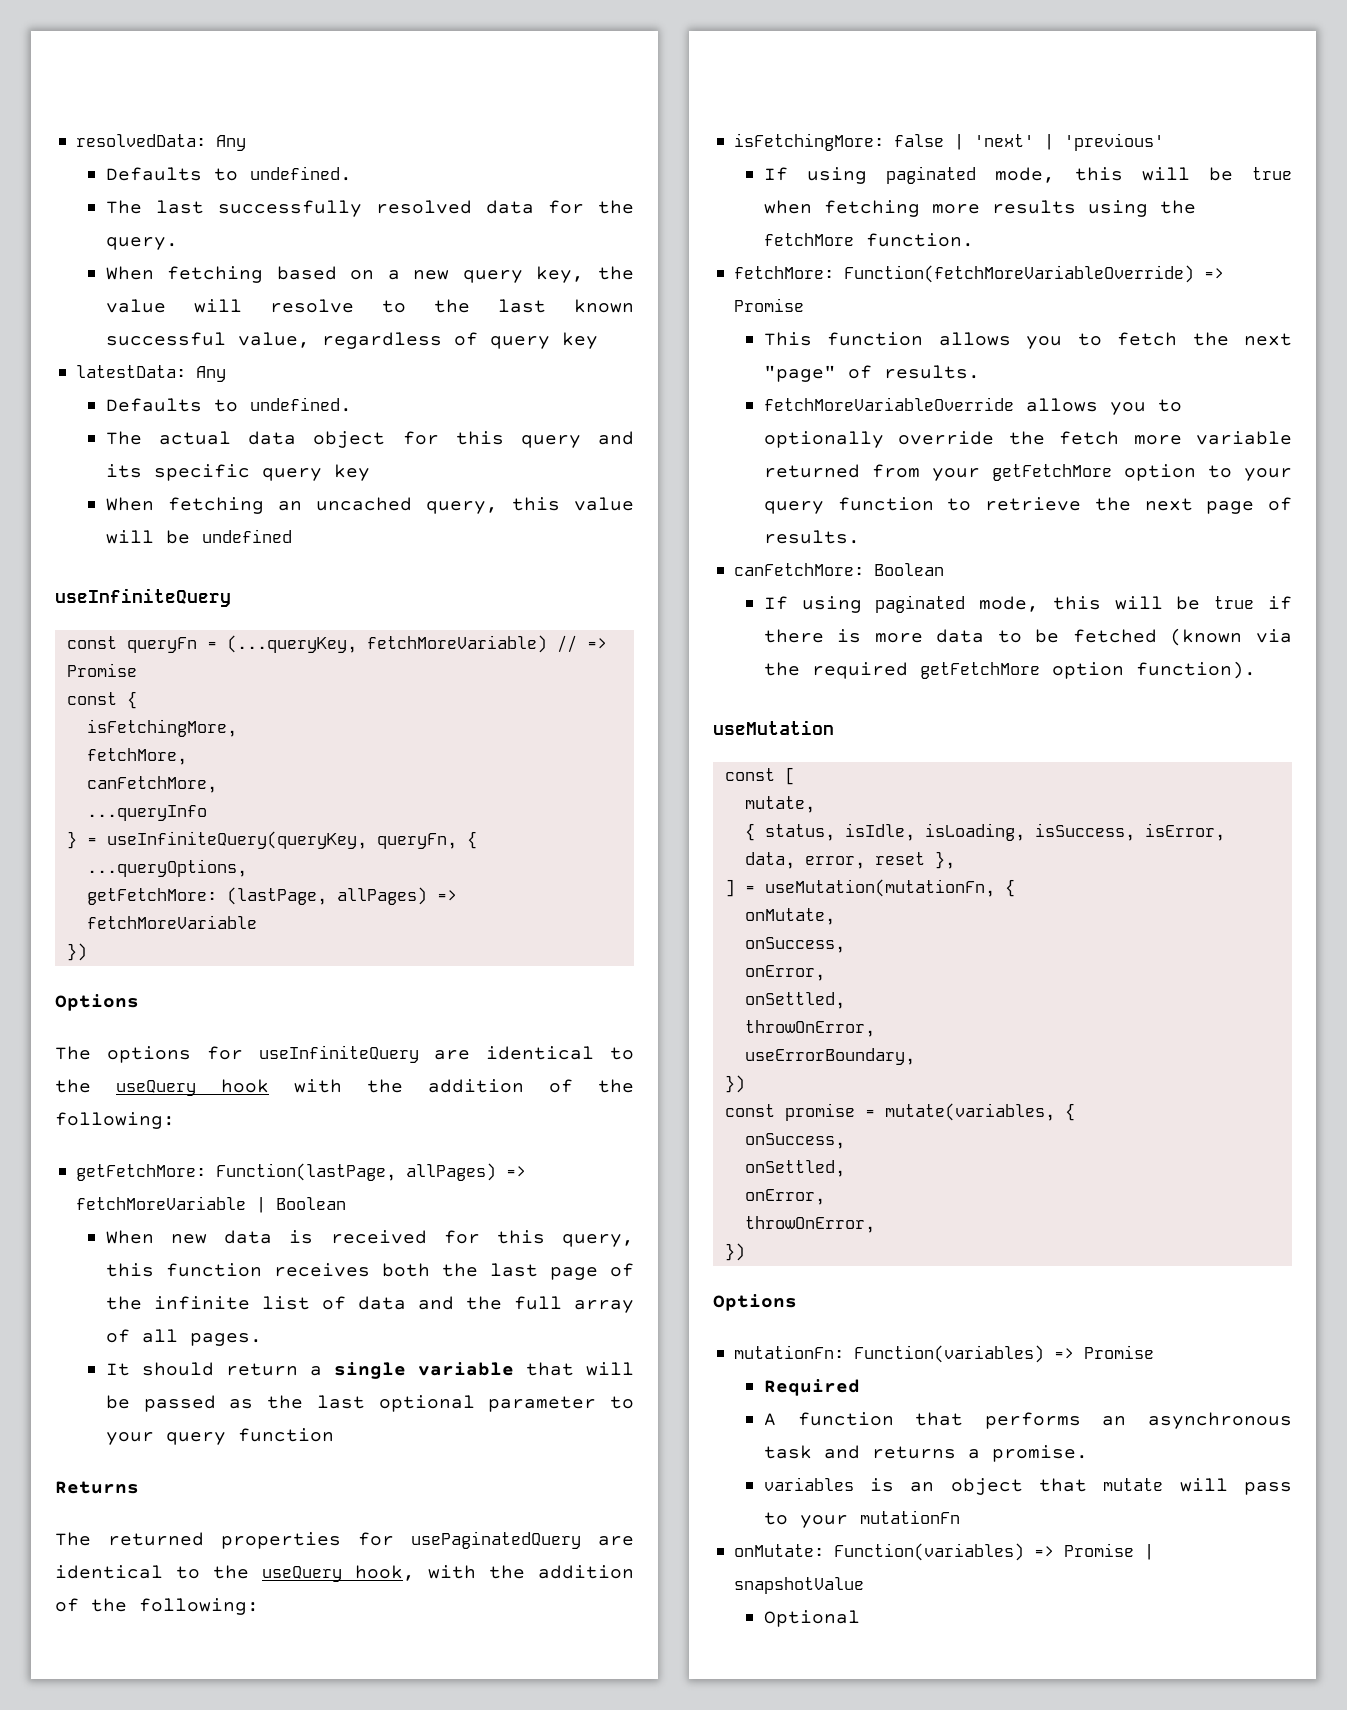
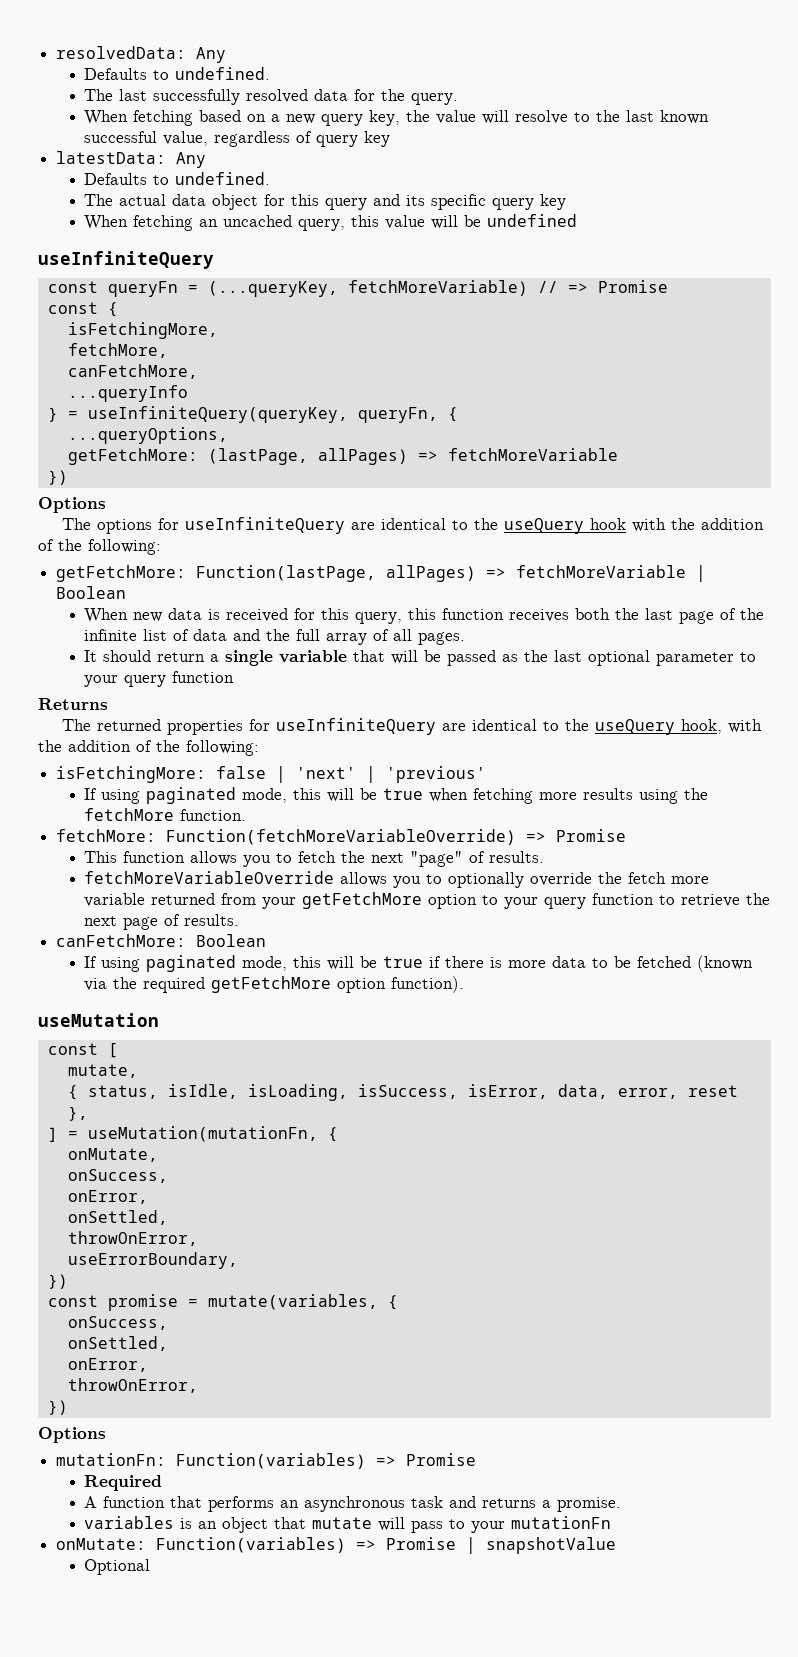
[411,1531,581,1549] usePaginatedQuery -> [276,718,437,735] useInfiniteQuery

